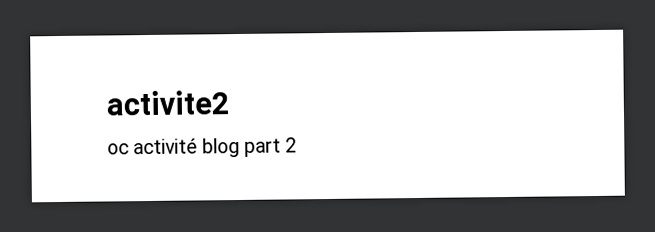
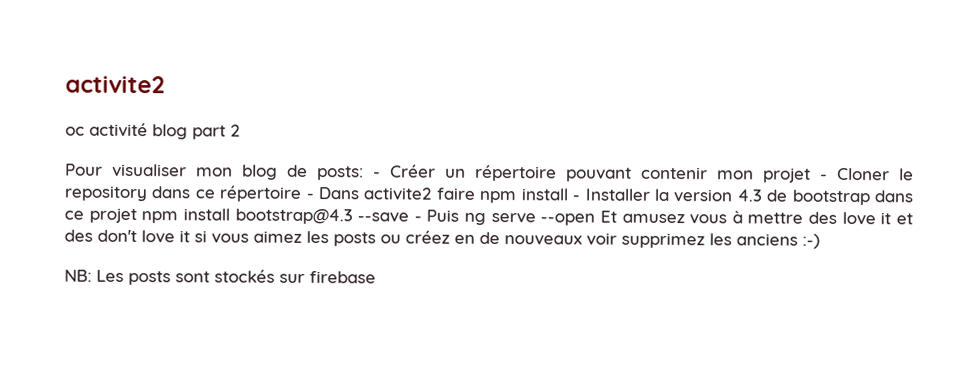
(298, 145) none -> [65,163,914,183] [64,185,913,206] [64,207,914,226] [64,229,820,249] [64,269,376,286] // Pour visualiser mon blog de posts: - Créer un répertoire pouvant contenir mon projet - Cloner le repository dans ce répertoire - Dans activite2 faire npm install - Installer la version 4.3 de bootstrap dans ce projet npm install bootstrap@4.3 --save - Puis ng serve --open Et amusez vous à mettre des love it et des don't love it si vous aimez les posts ou créez en de nouveaux voir supprimez les anciens :-) // NB: Les posts sont stockés sur firebase

